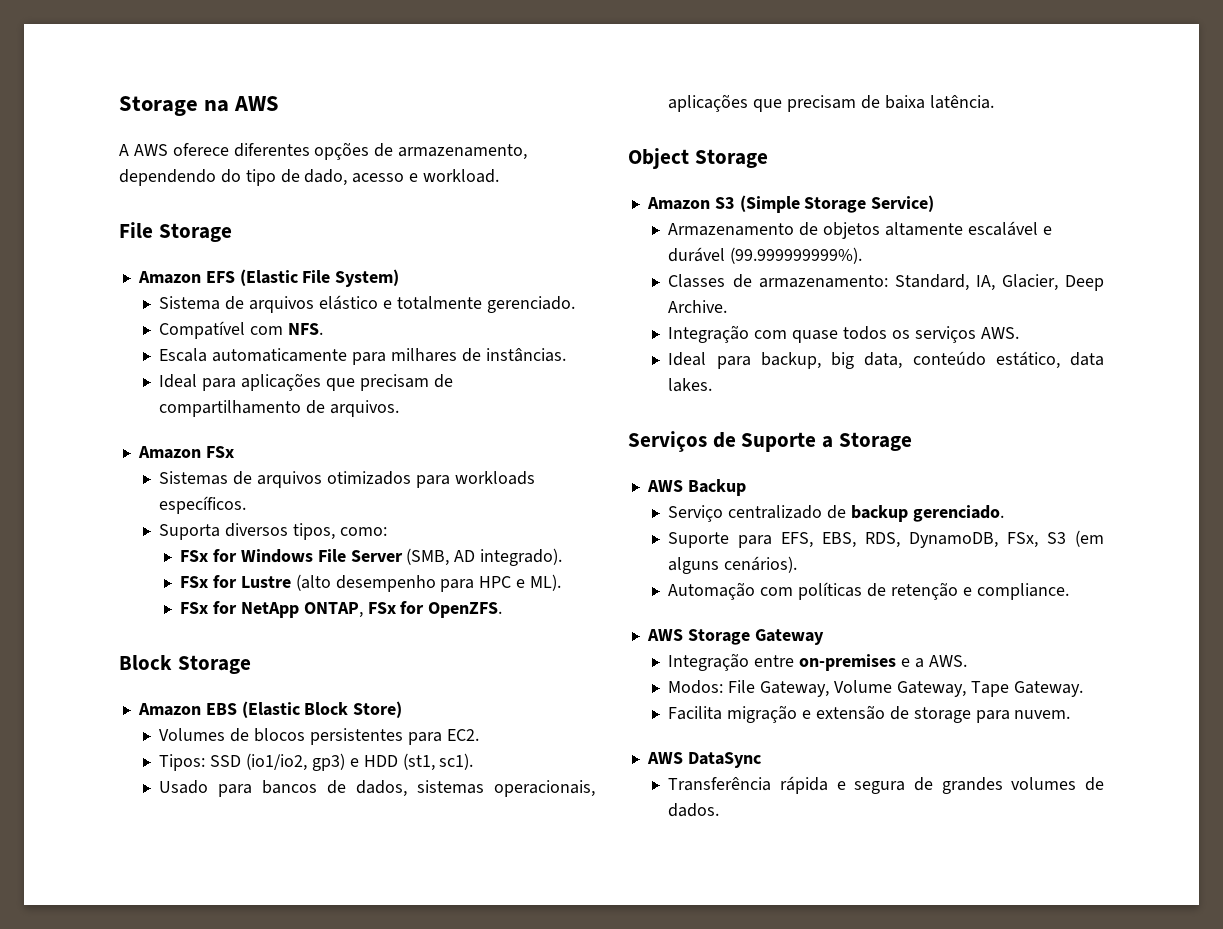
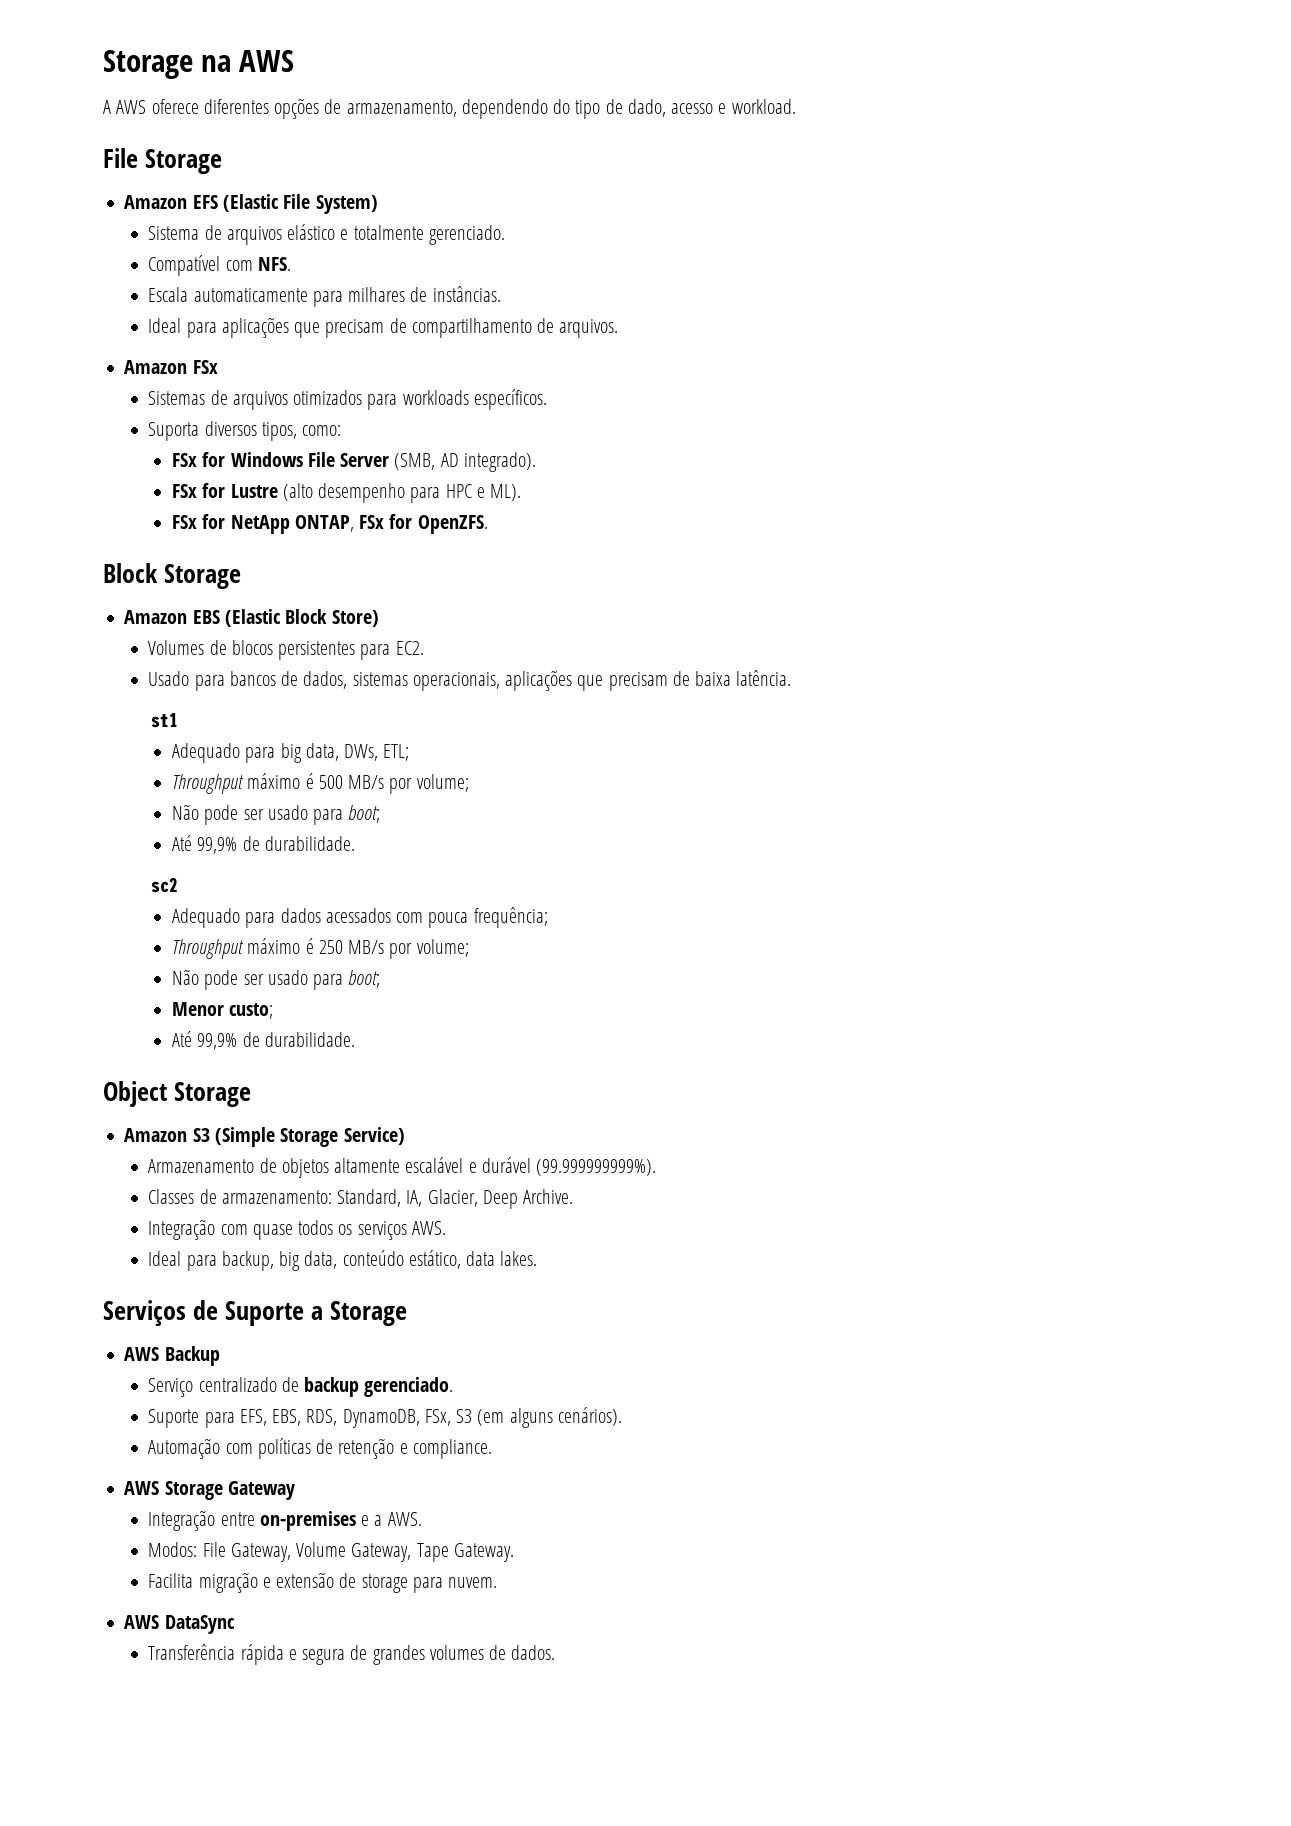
[159,753,474,771] // Tipos: SSD (io1/io2, gp3) e HDD (st1, sc1). -> (424, 648) none
(994, 102) none -> [150,713,178,728] [172,743,410,763] [172,773,469,794] [172,804,381,825] [172,835,355,854] [150,877,178,893] [172,907,548,928] [172,938,469,959] [172,969,381,990] [172,1002,274,1019] [172,1031,355,1050] // st1 // Adequado para big data, DWs, ETL; // Throughput máximo é 500 MB/s por volume; // Não pode ser usado para boot; // Até 99,9% de durabilidade. // sc2 // Adequado para dados acessados com pouca frequência; // Throughput máximo é 250 MB/s por volume; // Não pode ser usado para boot; // Menor custo; // Até 99,9% de durabilidade.

